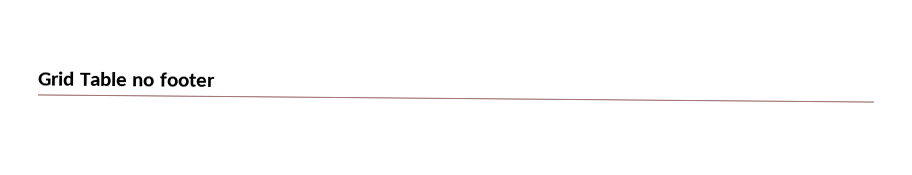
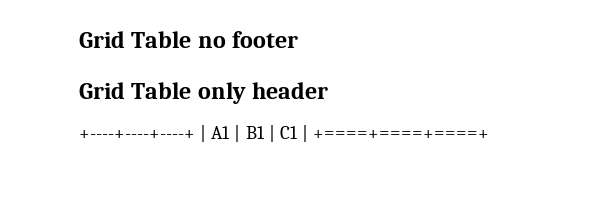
(216, 79) none -> [79,82,329,104] [79,125,490,142] // Grid Table only header // +----+----+----+ | A1 | B1 | C1 | +====+====+====+

